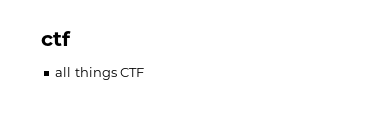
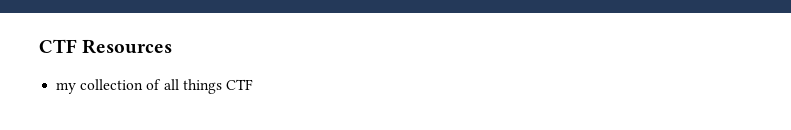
[41,31,71,46] ctf // -> [39,39,173,54] [56,79,162,94] CTF Resources // my collection of

